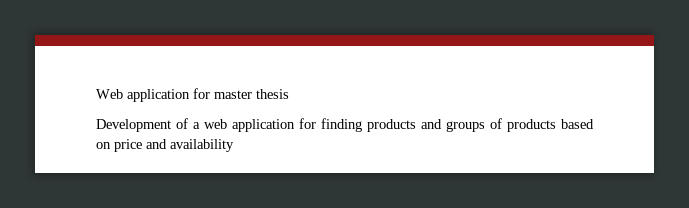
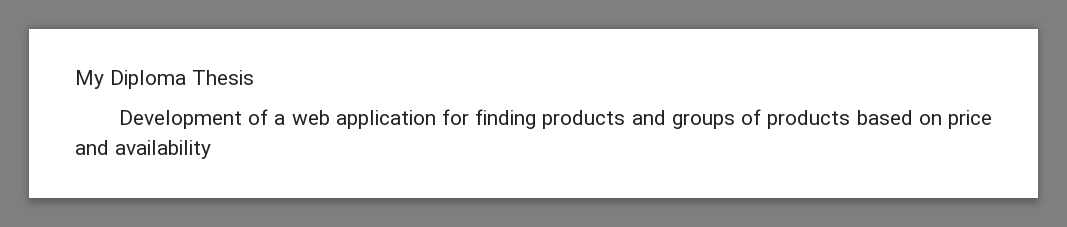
[96,88,289,102] Web application for master thesis -> [75,70,254,89] My Diploma Thesis

